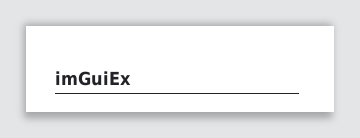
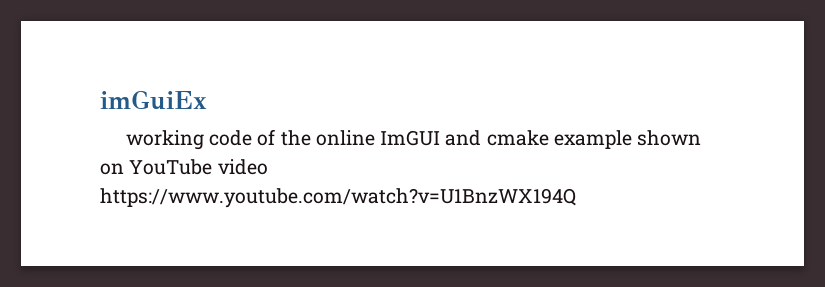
(131, 78) none -> [125,129,702,150] [100,159,268,175] [100,188,576,208] // working code of the online ImGUI and cmake example shown on YouTube video https://www.youtube.com/watch?v=U1BnzWX194Q

